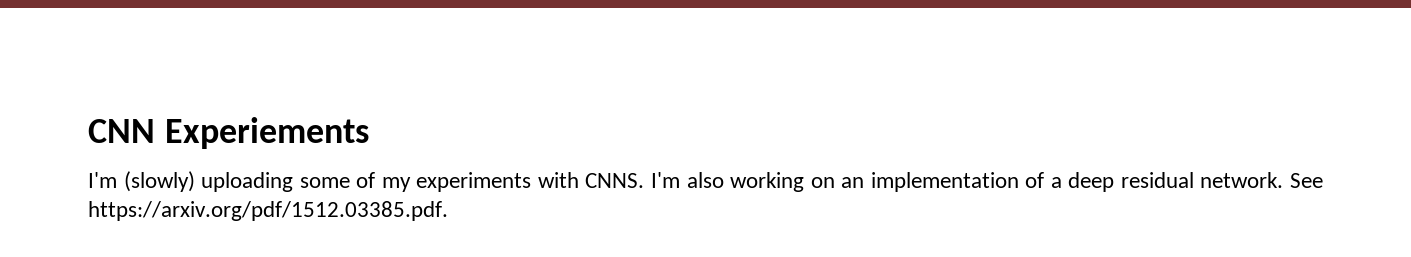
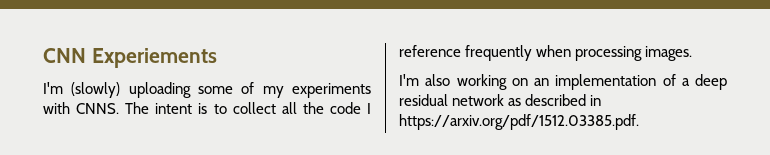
(645, 180) none -> [125,102,371,114] [399,45,693,61] The intent is to collect all the code I reference frequently when processing images. //
[1200,172,1323,188] network. See -> [452,94,602,106] network as described in

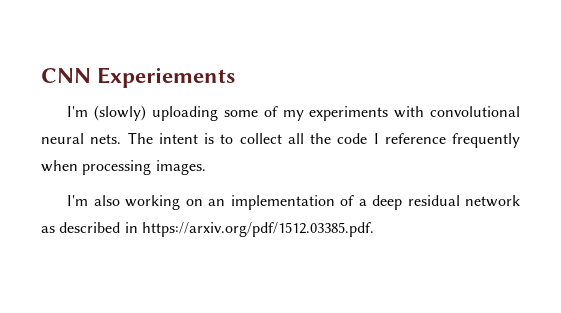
[76,103,120,114] CNNS. -> [430,106,520,117] [41,133,122,144] convolutional neural nets.

